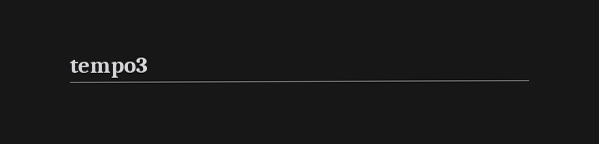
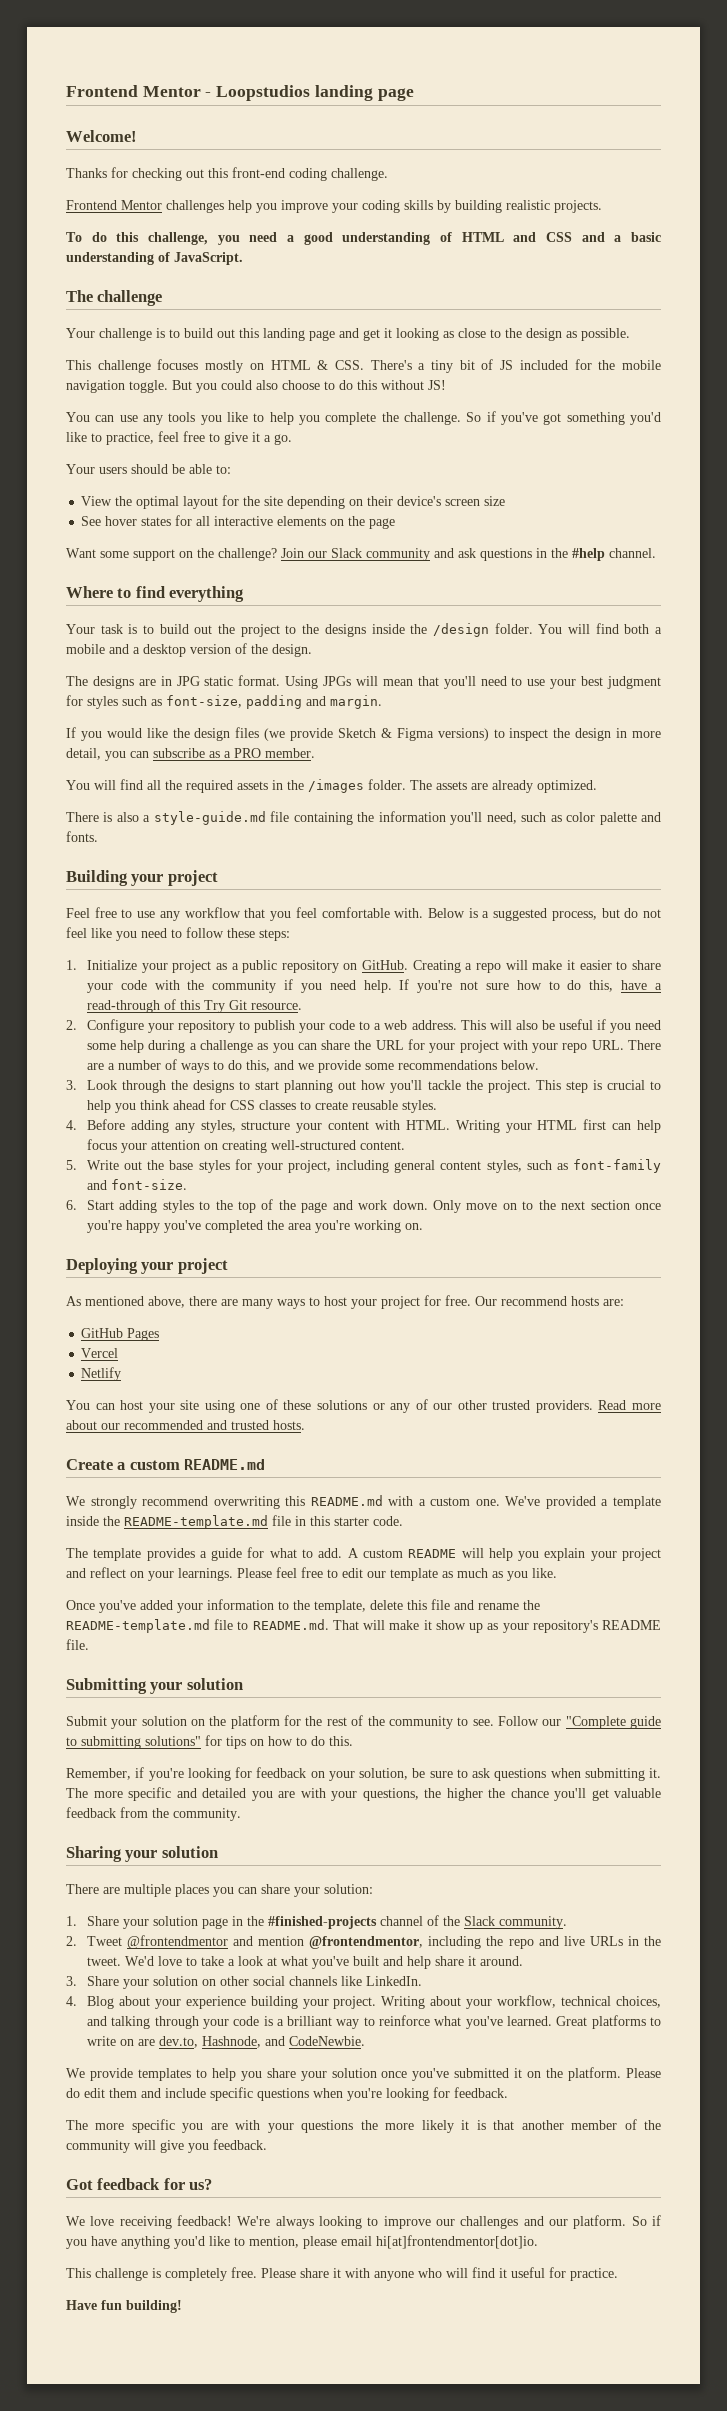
[69,57,149,78] tempo3 -> [66,85,414,101] [66,130,137,142] [66,167,388,181] [66,200,602,213] [66,232,661,245] [66,252,243,265] [66,290,163,306] [66,328,630,341] [66,359,661,373] [66,380,446,393] [66,411,661,425] [66,431,292,445] [66,464,231,474] [81,495,506,509] [81,515,396,529] [66,548,656,561] [66,586,245,602] [66,623,662,637] [66,643,312,657] [66,675,662,689] [66,695,382,709] [66,727,662,741] [66,748,315,761] [66,779,597,793] [66,811,661,825] [66,831,98,842] [66,870,218,886] [66,907,661,921] [66,927,290,941] [66,960,661,973] [86,979,663,993] [86,999,302,1013] [66,1019,661,1033] [86,1039,662,1053] [86,1059,539,1073] [66,1080,661,1093] [86,1099,437,1113] [66,1119,662,1133] [86,1139,405,1153] [66,1159,661,1173] [86,1179,187,1190] [66,1199,661,1213] [86,1220,423,1233] [66,1258,228,1274] [66,1295,624,1309] [81,1328,160,1341] [81,1348,119,1358] [81,1367,122,1381] [66,1399,661,1413] [66,1420,305,1430] [66,1459,266,1470] [66,1495,662,1509] [66,1515,403,1529] [66,1547,661,1561] [66,1567,557,1581] [66,1599,540,1613] [66,1619,661,1633] [66,1639,89,1650] [66,1678,243,1694] [66,1715,662,1729] [66,1735,353,1749] [66,1767,661,1781] [66,1787,661,1801] [66,1807,241,1821] [66,1846,218,1862] [66,1884,373,1897] [66,1915,567,1929] [66,1935,662,1949] [86,1956,523,1969] [66,1976,422,1989] [66,1995,661,2009] [86,2015,662,2029] [86,2036,365,2048] [66,2067,661,2081] [66,2087,508,2101] [66,2119,662,2133] [66,2139,267,2153] [66,2178,213,2190] [66,2215,661,2229] [66,2235,538,2249] [66,2267,618,2281] [66,2300,182,2313] Frontend Mentor - Loopstudios landing page // Welcome! // Thanks for checking out this front-end coding challenge. // Frontend Mentor challenges help you improve your coding skills by building realistic projects. // To do this challenge, you need a good understanding of HTML and CSS and a basic understanding of JavaScript. // The challenge // Your challenge is to build out this landing page and get it looking as close to the design as possible. // This challenge focuses mostly on HTML & CSS. There's a tiny bit of JS included for the mobile navigation toggle. But you could also choose to do this without JS! // You can use any tools you like to help you complete the challenge. So if you've got something you'd like to practice, feel free to give it a go. // Your users should be able to: // View the optimal layout for the site depending on their device's screen size // See hover states for all interactive elements on the page // Want some support on the challenge? Join our Slack community and ask questions in the #help channel. // Where to find everything // Your task is to build out the project to the designs inside the /design folder. You will find both a mobile and a desktop version of the design. // The designs are in JPG static format. Using JPGs will mean that you'll need to use your best judgment for styles such as font-size, padding and margin. // If you would like the design files (we provide Sketch & Figma versions) to inspect the design in more detail, you can subscribe as a PRO member. // You will find all the required assets in the /images folder. The assets are already optimized. // There is also a style-guide.md file containing the information you'll need, such as color palette and fonts. // Building your project // Feel free to use any workflow that you feel comfortable with. Below is a suggested process, but do not feel like you need to follow these steps: // 1. Initialize your project as a public repository on GitHub. Creating a repo will make it easier to share your code with the community if you need help. If you're not sure how to do this, have a read-through of this Try Git resource. // 2. Configure your repository to publish your code to a web address. This will also be useful if you need some help during a challenge as you can share the URL for your project with your repo URL. There are a number of ways to do this, and we provide some recommendations below. // 3. Look through the designs to start planning out how you'll tackle the project. This step is crucial to help you think ahead for CSS classes to create reusable styles. // 4. Before adding any styles, structure your content with HTML. Writing your HTML first can help focus your attention on creating well-structured content. // 5. Write out the base styles for your project, including general content styles, such as font-family and font-size. // 6. Start adding styles to the top of the page and work down. Only move on to the next section once you're happy you've completed the area you're working on. // Deploying your project // As mentioned above, there are many ways to host your project for free. Our recommend hosts are: // GitHub Pages // Vercel // Netlify // You can host your site using one of these solutions or any of our other trusted providers. Read more about our recommended and trusted hosts. // Create a custom README.md // We strongly recommend overwriting this README.md with a custom one. We've provided a template inside the README-template.md file in this starter code. // The template provides a guide for what to add. A custom README will help you explain your project and reflect on your learnings. Please feel free to edit our template as much as you like. // Once you've added your information to the template, delete this file and rename the README-template.md file to README.md. That will make it show up as your repository's README file. // Submitting your solution // Submit your solution on the platform for the rest of the community to see. Follow our "Complete guide to submitting solutions" for tips on how to do this. // Remember, if you're looking for feedback on your solution, be sure to ask questions when submitting it. The more specific and detailed you are with your questions, the higher the chance you'll get valuable feedback from the community. // Sharing your solution // There are multiple places you can share your solution: // 1. Share your solution page in the #finished-projects channel of the Slack community. // 2. Tweet @frontendmentor and mention @frontendmentor, including the repo and live URLs in the tweet. We'd love to take a look at what you've built and help share it around. // 3. Share your solution on other social channels like LinkedIn. // 4. Blog about your experience building your project. Writing about your workflow, technical choices, and talking through your code is a brilliant way to reinforce what you've learned. Great platforms to write on are dev.to, Hashnode, and CodeNewbie. // We provide templates to help you share your solution once you've submitted it on the platform. Please do edit them and include specific questions when you're looking for feedback. // The more specific you are with your questions the more likely it is that another member of the community will give you feedback. // Got feedback for us? // We love receiving feedback! We're always looking to improve our challenges and our platform. So if you have anything you'd like to mention, please email hi[at]frontendmentor[dot]io. // This challenge is completely free. Please share it with anyone who will find it useful for practice. // Have fun building!

